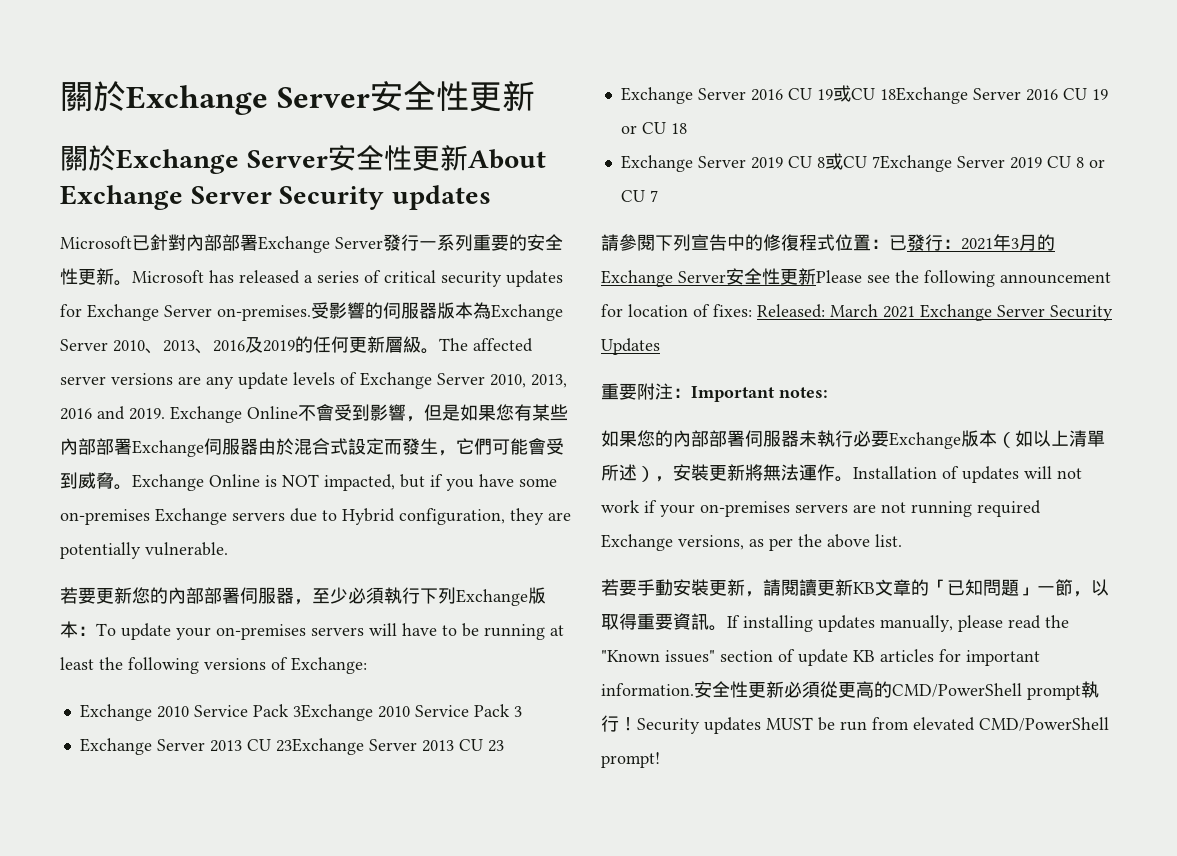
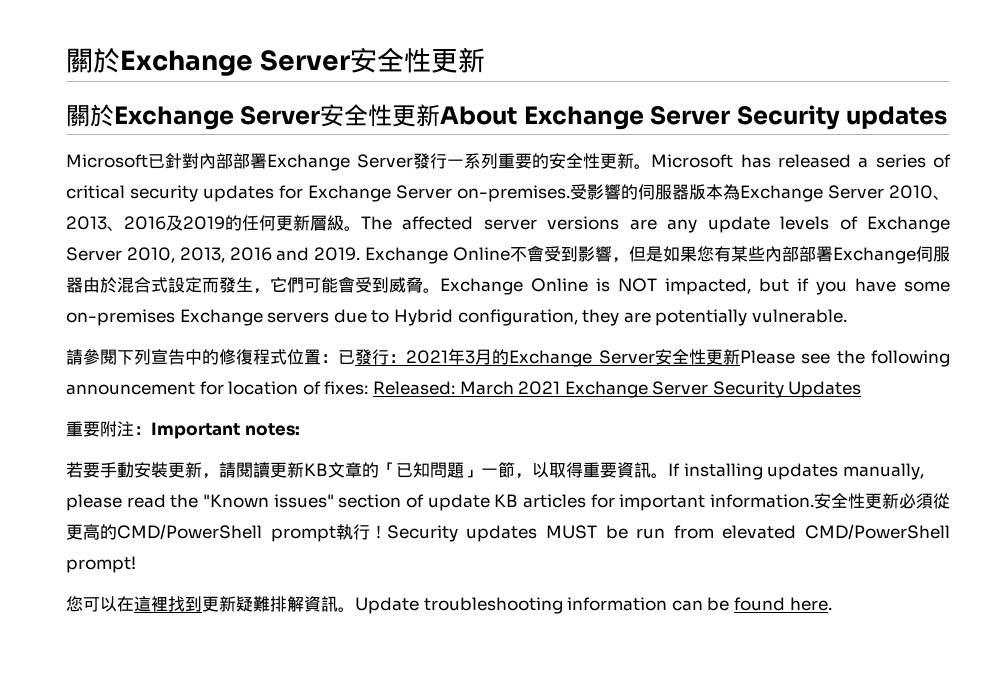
[60,587,546,606] [60,621,564,640] [60,657,367,674] [79,704,522,721] [79,738,504,755] [620,85,1108,104] [620,122,687,134] [620,153,1105,172] [620,190,658,202] // 若要更新您的內部部署伺服器，至少必須執行下列Exchange版本：To update your on-premises servers will have to be running at least the following versions of Exchange: // Exchange 2010 Service Pack 3Exchange 2010 Service Pack 3 // Exchange Server 2013 CU 23Exchange Server 2013 CU 23 // Exchange Server 2016 CU 19或CU 18Exchange Server 2016 CU 19 or CU 18 // Exchange Server 2019 CU 8或CU 7Exchange Server 2019 CU 8 or CU 7 -> (847, 316) none
[601,430,1105,449] [601,464,1082,483] [601,500,1041,517] [601,534,902,551] // 如果您的內部部署伺服器未執行必要Exchange版本（如以上清單所述），安裝更新將無法運作。Installation of updates will not work if your on-premises servers are not running required Exchange versions, as per the above list. -> (300, 429) none
(660, 760) none -> [66,595,832,614] // 您可以在這裡找到更新疑難排解資訊。Update troubleshooting information can be found here.

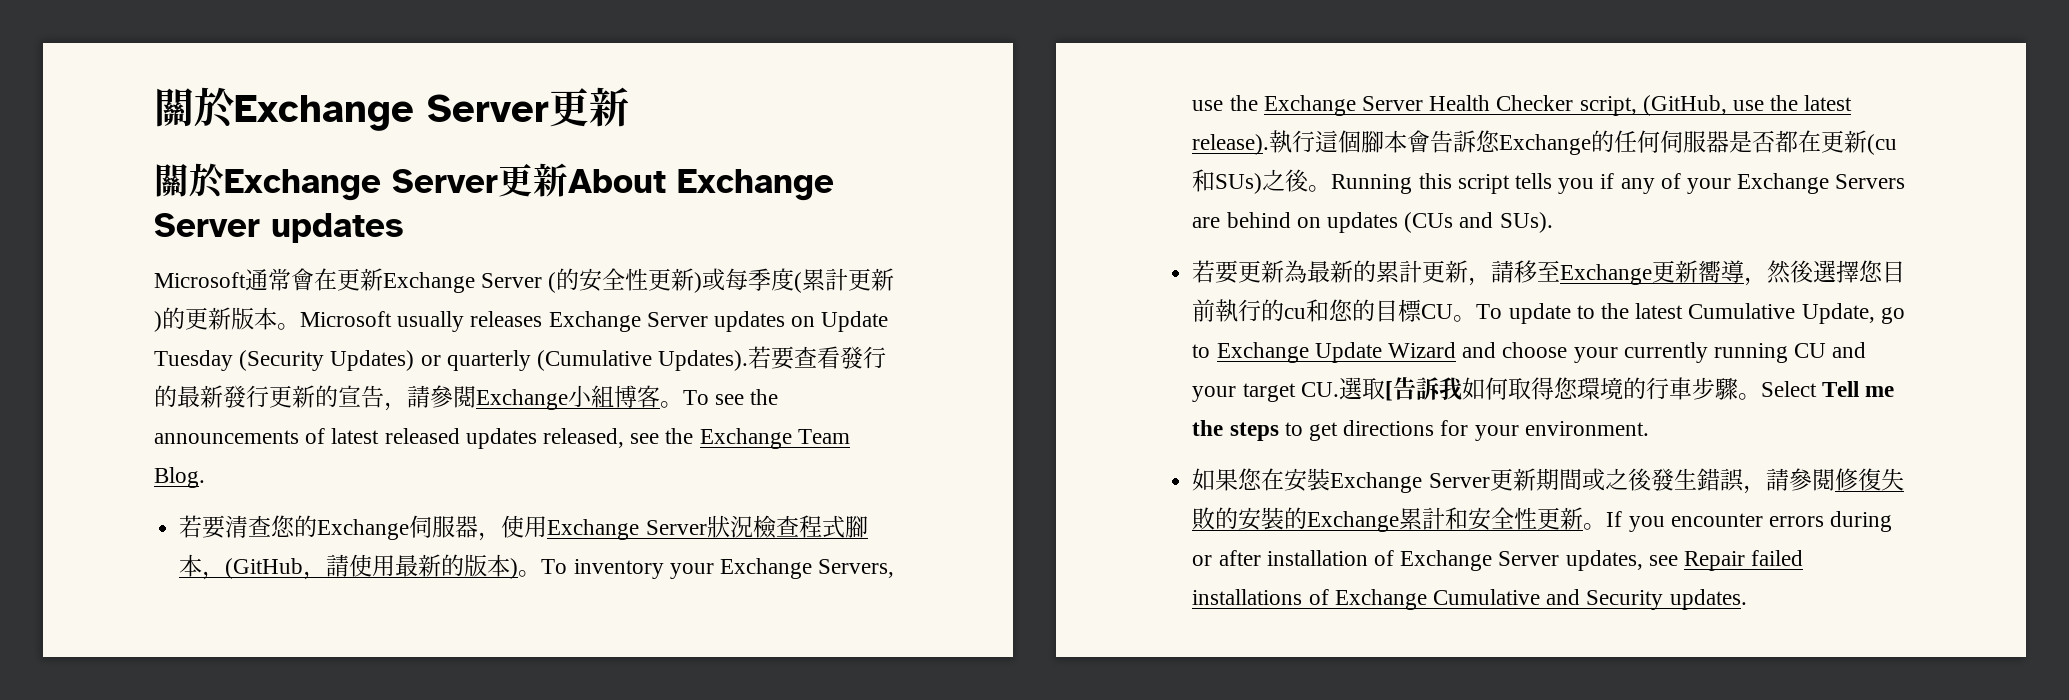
[66,47,432,76] 關於Exchange Server安全性 -> [154,87,549,131] 關於Exchange Server
[320,104,393,127] 安全性 -> (498, 181) none
[736,105,840,130] Security -> (260, 225) none
[148,153,952,171] [66,184,950,202] [66,215,951,233] [66,245,950,264] [66,276,950,295] [66,309,847,326] [66,348,950,367] [66,381,862,398] [66,421,300,439] [66,462,924,480] [66,493,950,511] [66,524,950,542] [66,556,136,573] [66,595,832,614] 已針對內部部署Exchange Server發行一系列重要的安全性更新。Microsoft has released a series of critical security updates for Exchange Server on-premises.受影響的伺服器版本為Exchange Server 2010、2013、2016及2019的任何更新層級。The affected server versions are any update levels of Exchange Server 2010, 2013, 2016 and 2019. Exchange Online不會受到影響，但是如果您有某些內部部署Exchange伺服器由於混合式設定而發生，它們可能會受到威脅。Exchange Online is NOT impacted, but if you have some on-premises Exchange servers due to Hybrid configuration, they are potentially vulnerable. // 請參閱下列宣告中的修復程式位置：已發行：2021年3月的Exchange Server安全性更新Please see the following announcement for location of fixes: Released: March 2021 Exchange Server Security Updates // 重要附注：Important notes: // 若要手動安裝更新，請閱讀更新KB文章的「已知問題」一節，以取得重要資訊。If installing updates manually, please read the "Known issues" section of update KB articles for important information.安全性更新必須從更高的CMD/PowerShell prompt執行！Security updates MUST be run from elevated CMD/PowerShell prompt! // 您可以在這裡找到更新疑難排解資訊。Update troubleshooting information can be found here. -> [245,268,895,293] [154,307,889,332] [154,346,887,371] [154,385,779,411] [154,428,850,449] [154,467,205,488] [179,515,868,541] [179,554,895,580] [1192,95,1853,116] [1192,130,1898,155] [1192,169,1906,194] [1192,212,1553,233] [1192,260,1906,286] [1192,299,1905,324] [1192,342,1867,363] [1192,377,1895,402] [1192,420,1649,441] [1192,468,1904,494] [1192,507,1893,532] [1192,550,1804,571] [1192,589,1747,610] 通常會在更新Exchange Server (的安全性更新)或每季度(累計更新)的更新版本。Microsoft usually releases Exchange Server updates on Update Tuesday (Security Updates) or quarterly (Cumulative Updates).若要查看發行的最新發行更新的宣告，請參閱Exchange小組博客。To see the announcements of latest released updates released, see the Exchange Team Blog. // 若要清查您的Exchange伺服器，使用Exchange Server狀況檢查程式腳本，(GitHub，請使用最新的版本)。To inventory your Exchange Servers, use the Exchange Server Health Checker script, (GitHub, use the latest release).執行這個腳本會告訴您Exchange的任何伺服器是否都在更新(cu和SUs)之後。Running this script tells you if any of your Exchange Servers are behind on updates (CUs and SUs). // 若要更新為最新的累計更新，請移至Exchange更新嚮導，然後選擇您目前執行的cu和您的目標CU。To update to the latest Cumulative Update, go to Exchange Update Wizard and choose your currently running CU and your target CU.選取[告訴我如何取得您環境的行車步驟。Select Tell me the steps to get directions for your environment. // 如果您在安裝Exchange Server更新期間或之後發生錯誤，請參閱修復失敗的安裝的Exchange累計和安全性更新。If you encounter errors during or after installation of Exchange Server updates, see Repair failed installations of Exchange Cumulative and Security updates.

